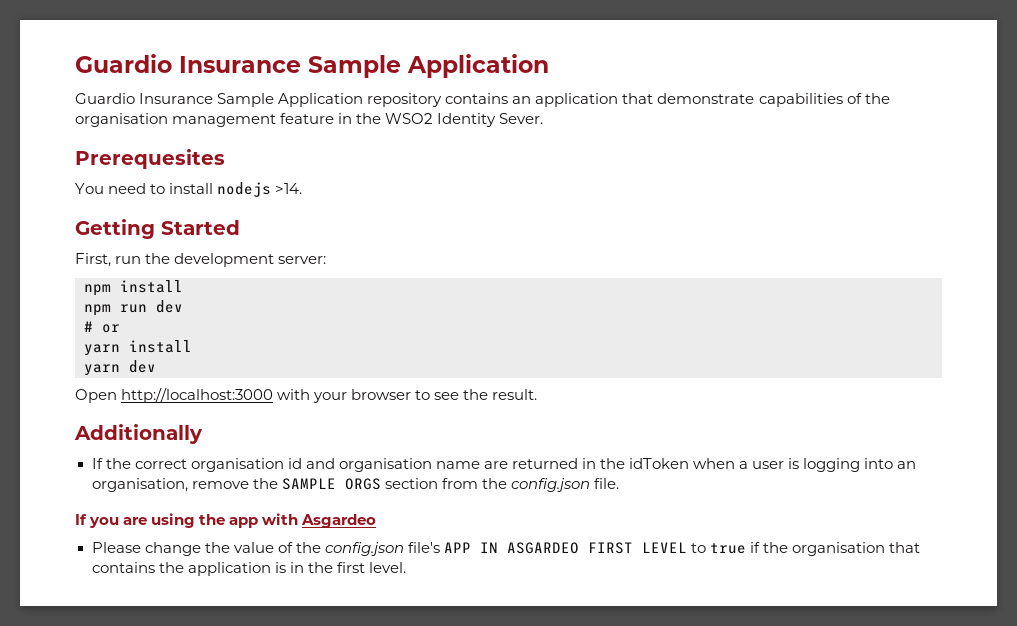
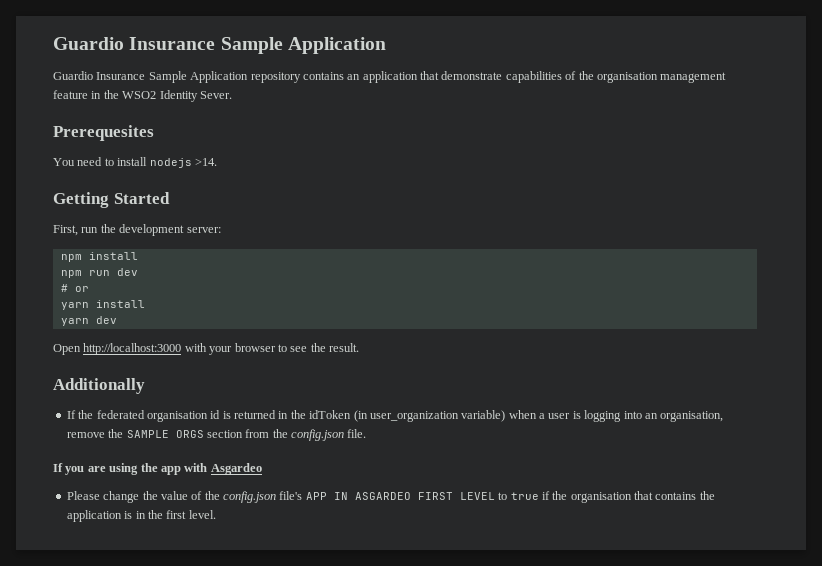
[134,459,187,469] correct -> [96,410,145,419] federated
[305,458,508,472] and organisation name are -> [222,411,231,419] is
(690, 463) none -> [353,410,506,422] (in user_organization variable)

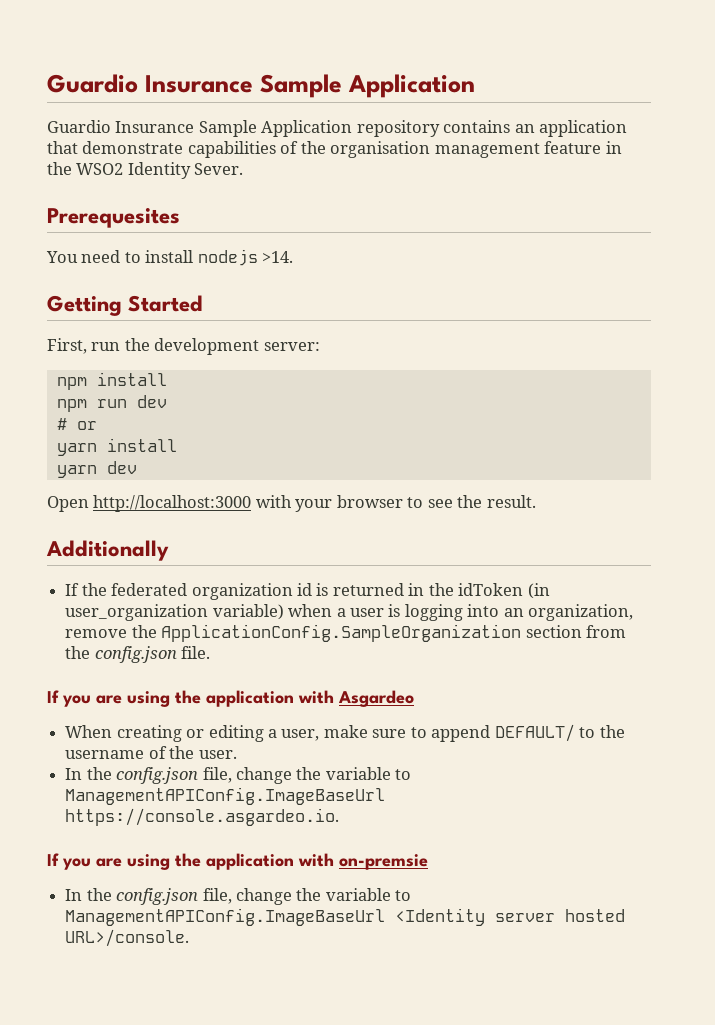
[146,411,208,422] organisation -> [191,583,293,600] organization
[660,411,724,422] organisation, -> [528,604,634,621] organization,
[126,430,204,438] SAMPLE ORGS -> [161,624,522,642] ApplicationConfig.SampleOrganization
[160,466,181,475] app -> [206,690,294,707] application
[66,491,715,503] [66,510,216,522] Please change the value of the config.json file's APP IN ASGARDEO FIRST LEVEL to true if the organisation that contains the application is in the first level. -> [65,724,625,742] [65,746,237,759] [65,767,412,784] [65,787,386,805] [65,808,340,826] [47,853,428,870] [65,888,412,905] [65,908,626,926] [65,929,190,947] When creating or editing a user, make sure to append DEFAULT/ to the username of the user. // In the config.json file, change the variable to ManagementAPIConfig.ImageBaseUrl https://console.asgardeo.io. // If you are using the application with on-premsie // In the config.json file, change the variable to ManagementAPIConfig.ImageBaseUrl <Identity server hosted URL>/console.

